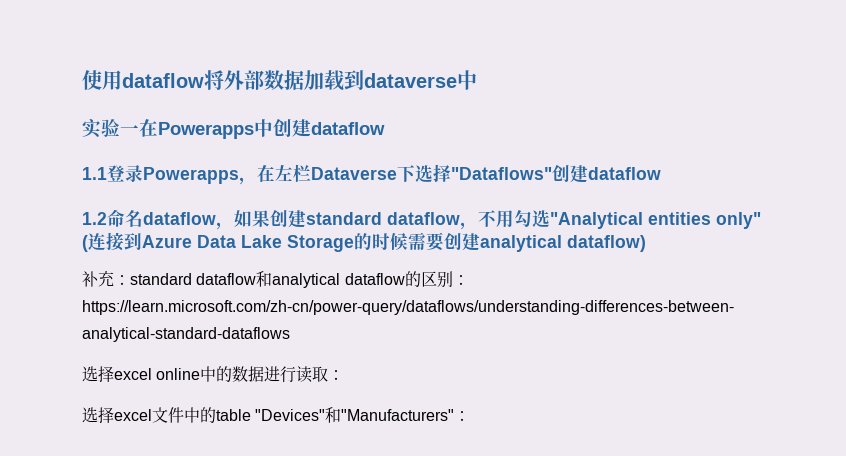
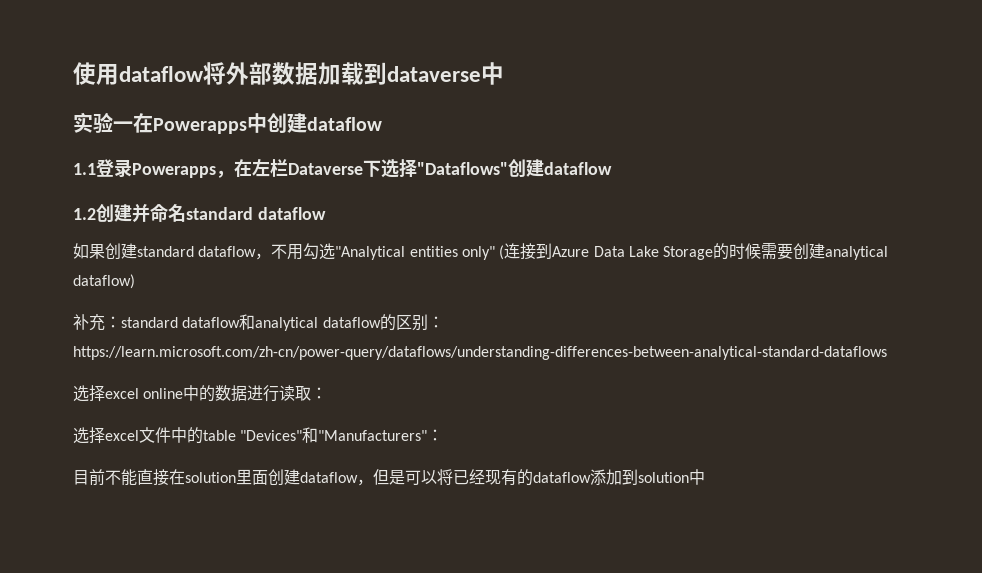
[107,209,234,230] 命名dataflow， -> [96,203,326,223] 创建并命名standard dataflow //
(471, 416) none -> [73,469,705,486] // 目前不能直接在solution里面创建dataflow，但是可以将已经现有的dataflow添加到solution中

